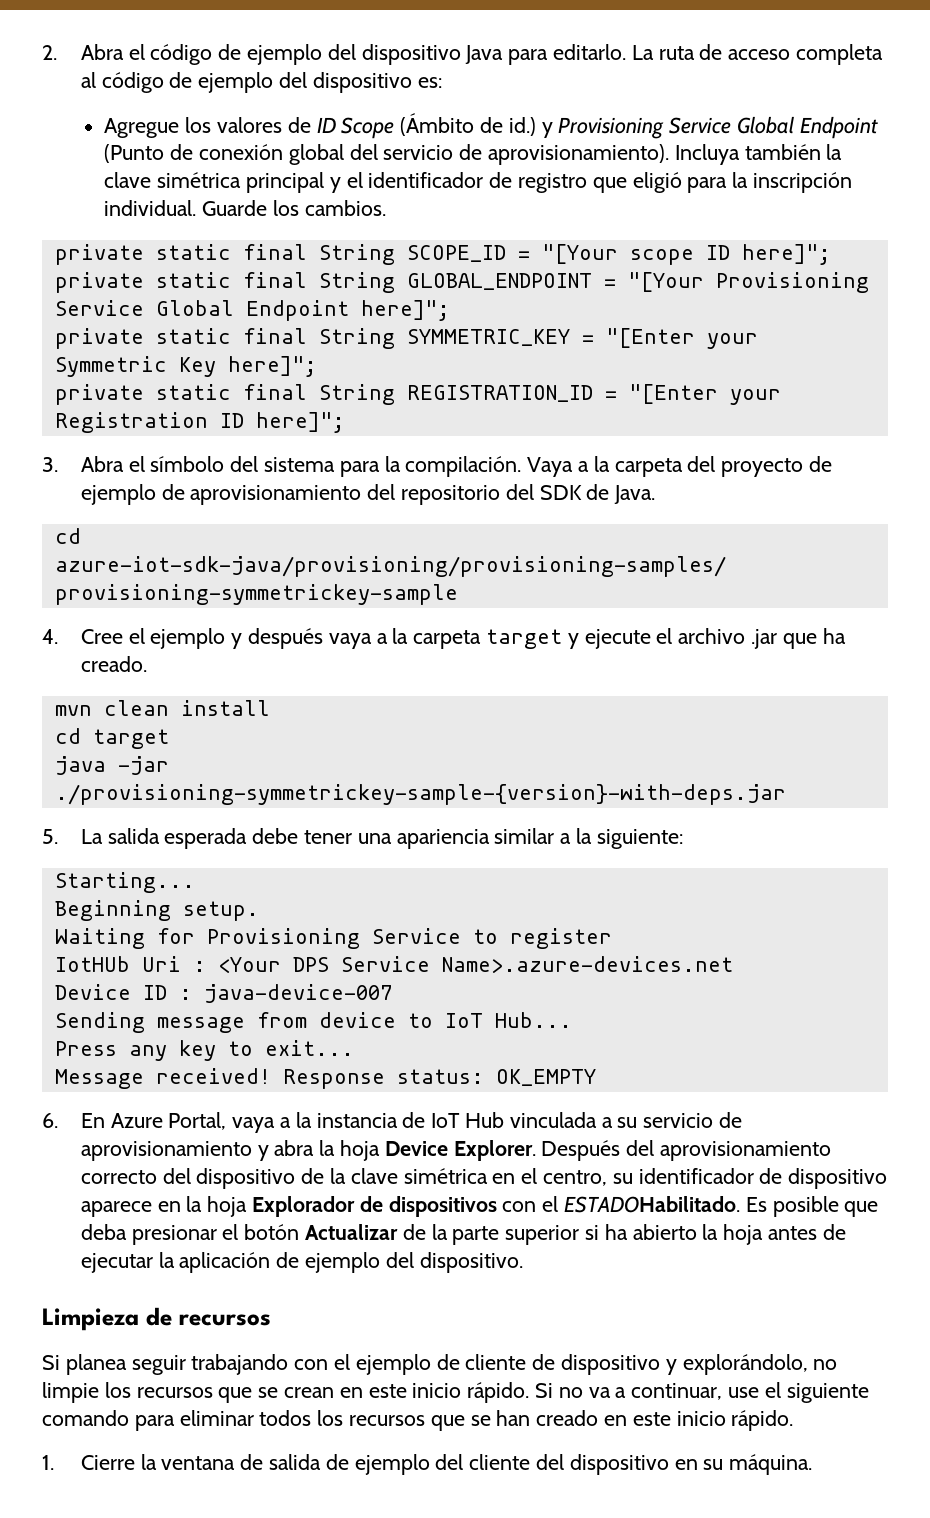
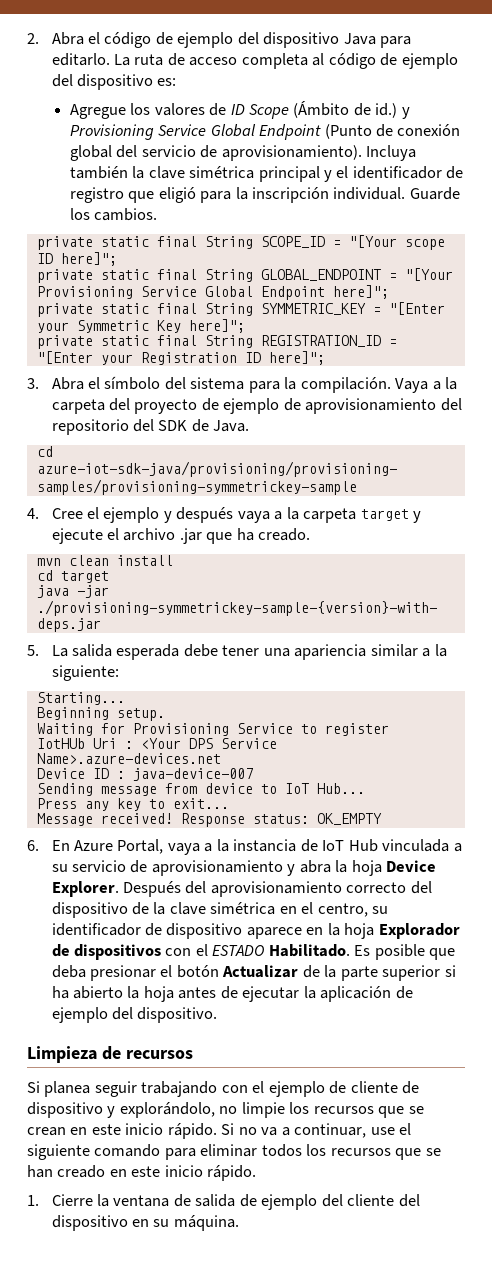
[563,1196,740,1213] ESTADOHabilitado. -> [212,944,350,957] ESTADO Habilitado.

